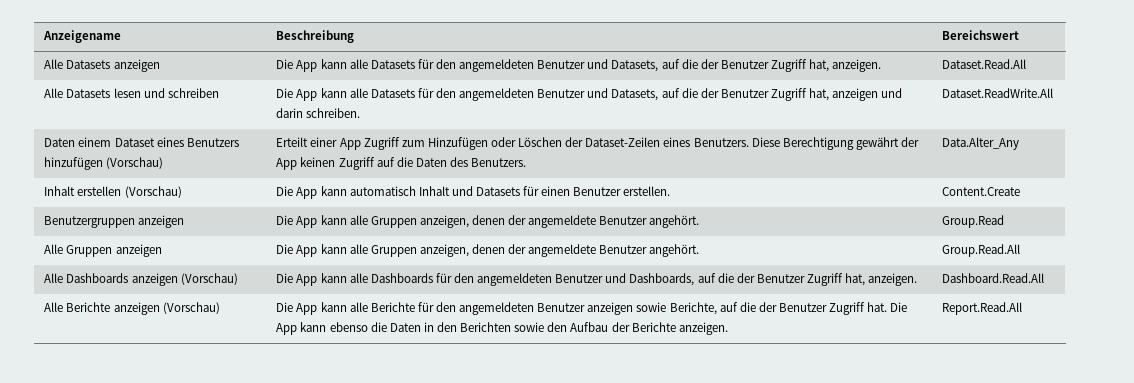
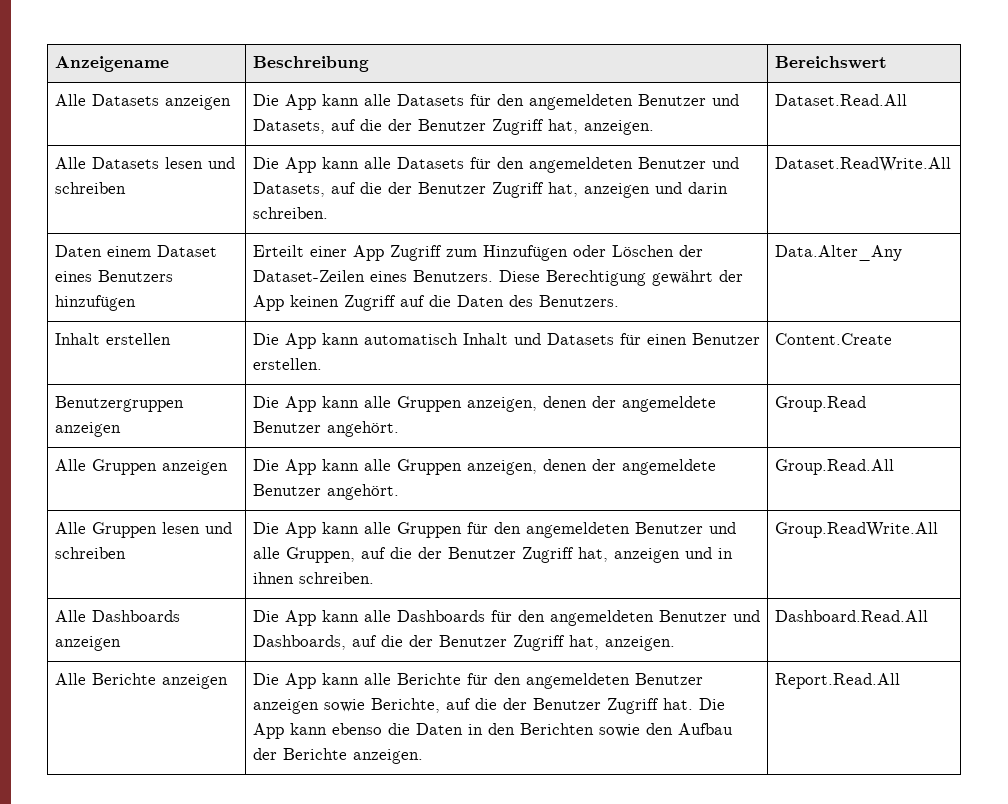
[106,157,164,169] (Vorschau) -> (136, 303) none
[124,186,182,198] (Vorschau) -> (171, 339) none
(1021, 250) none -> [54,522,232,538] [54,547,126,559] [252,522,736,538] [252,547,733,563] [252,572,374,584] [774,522,938,538] // Alle Gruppen lesen und schreiben | Die App kann alle Gruppen für den angemeldeten Benutzer und alle Gruppen, auf die der Benutzer Zugriff hat, anzeigen und in ihnen schreiben. | Group.ReadWrite.All
[180,273,238,285] (Vorschau) -> (121, 643) none
[162,302,220,314] (Vorschau) -> (228, 681) none

